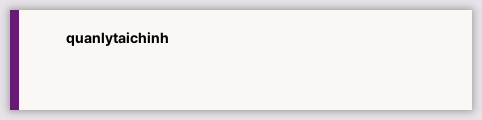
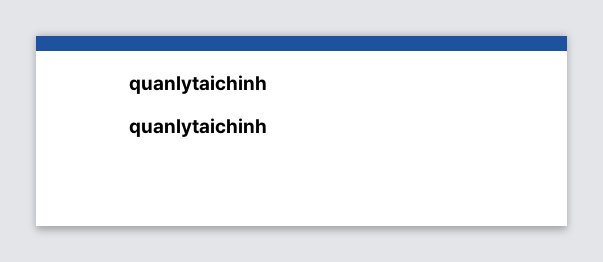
[66,32,169,46] quanlytaichinh -> [129,75,267,94] [129,118,267,137] quanlytaichinh // quanlytaichinh

